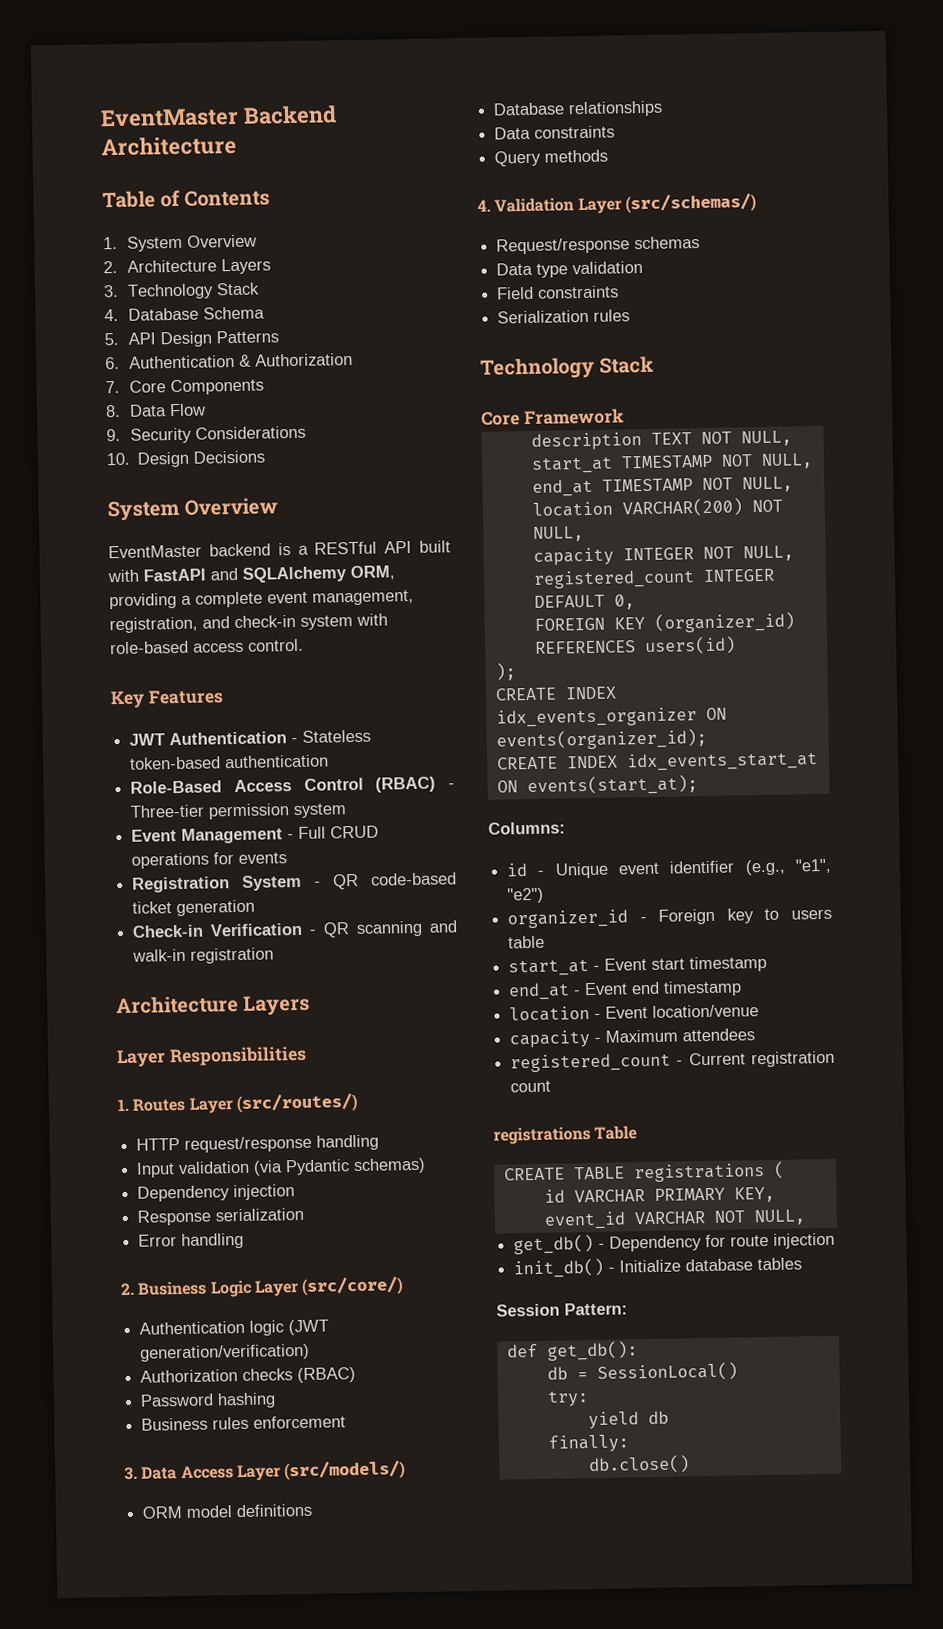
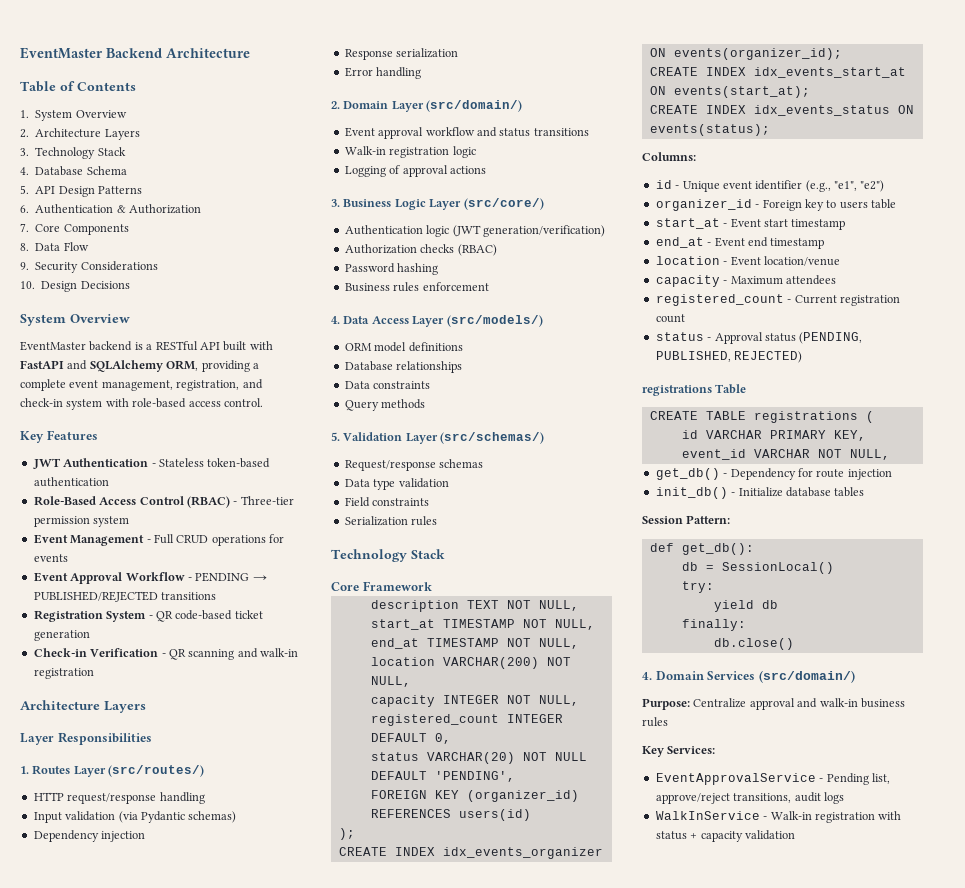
(288, 858) none -> [33,572,267,584] [33,591,217,602] // Event Approval Workflow - PENDING → PUBLISHED/REJECTED transitions
(135, 1289) none -> [343,100,523,112] [344,127,589,139] [344,146,476,158] [344,165,486,177] [331,199,340,207] Domain Layer (src/domain/) // Event approval workflow and status transitions // Walk-in registration logic // Logging of approval actions // 3.
[124,1466,138,1481] 3. -> [331,316,340,324] 4.
[477,199,491,212] 4. -> [331,432,340,441] 5.
(635, 602) none -> [370,752,587,764] [370,771,515,782] // status VARCHAR(20) NOT NULL DEFAULT 'PENDING',
(698, 785) none -> [649,105,914,116] [649,124,770,136] // CREATE INDEX idx_events_status ON events(status);
(552, 1086) none -> [655,332,863,344] [655,351,803,363] // status - Approval status (PENDING, PUBLISHED, REJECTED)
(690, 1464) none -> [642,670,855,683] [642,698,905,710] [642,717,668,727] [642,746,716,757] [655,773,890,785] [655,792,844,804] [655,811,902,823] [655,830,795,842] // 4. Domain Services (src/domain/) // Purpose: Centralize approval and walk-in business rules // Key Services: // EventApprovalService - Pending list, approve/reject transitions, audit logs // WalkInService - Walk-in registration with status + capacity validation

